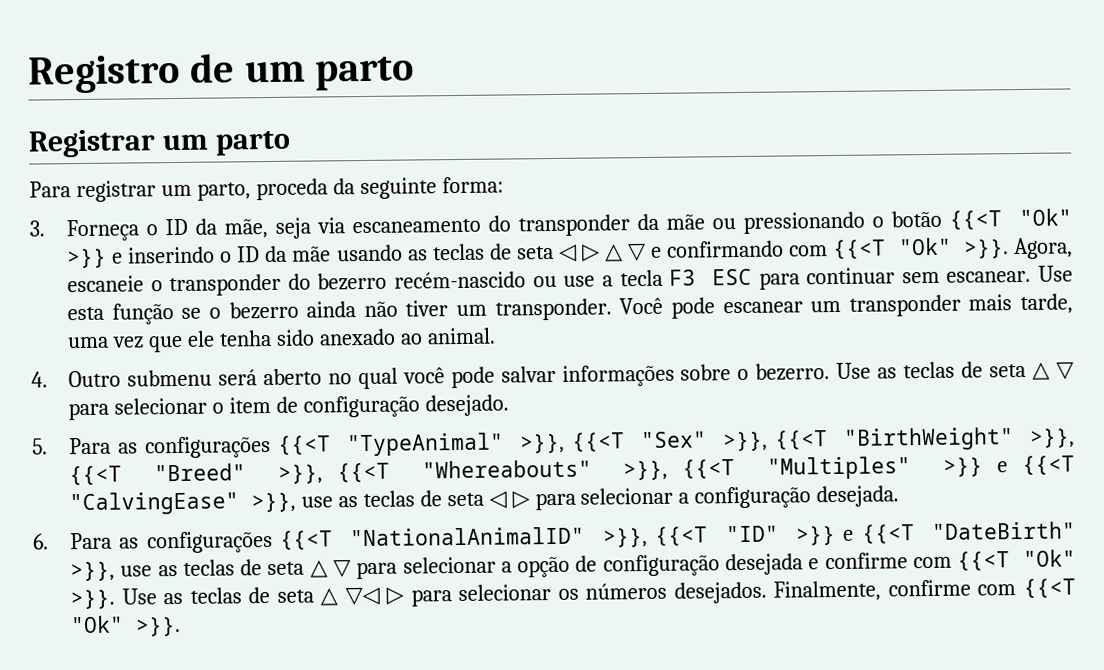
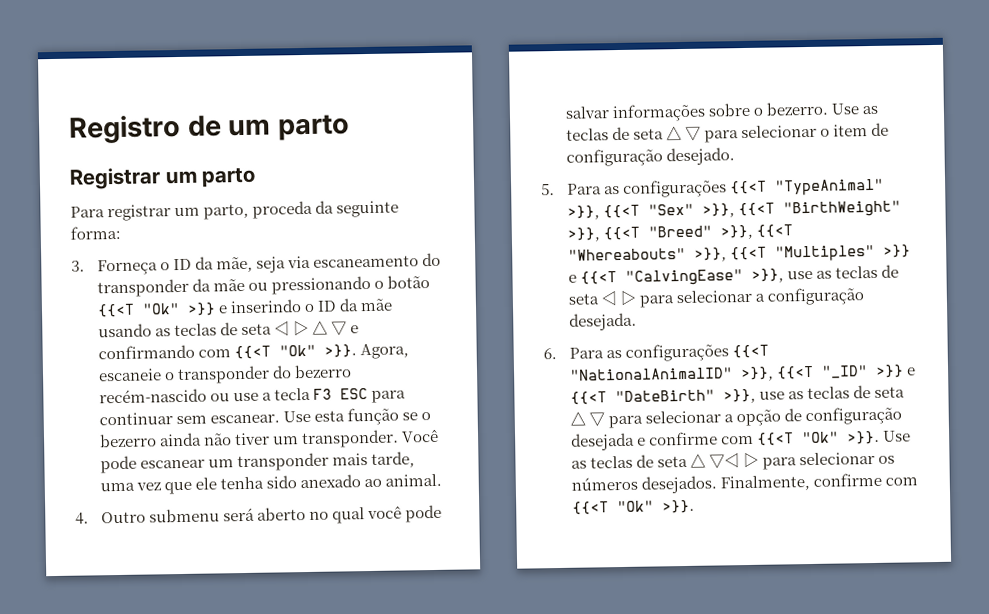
[725,525,779,543] "ID" -> [821,365,869,379] "_ID"

